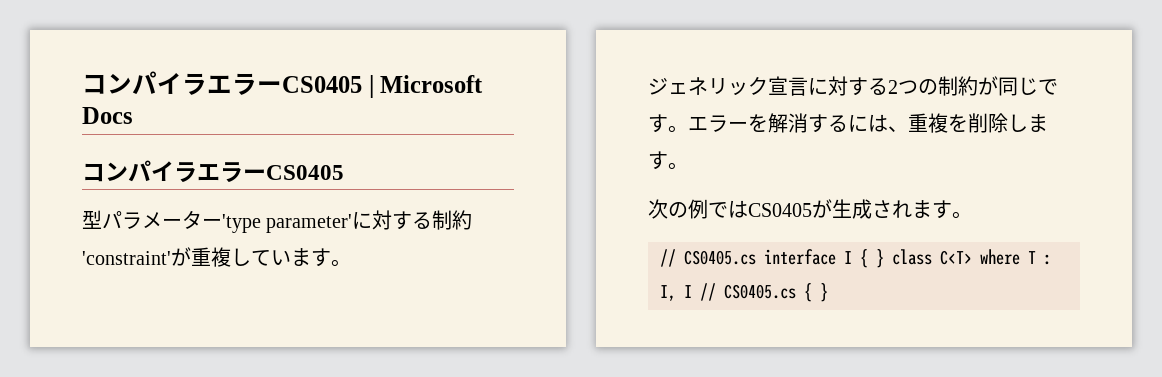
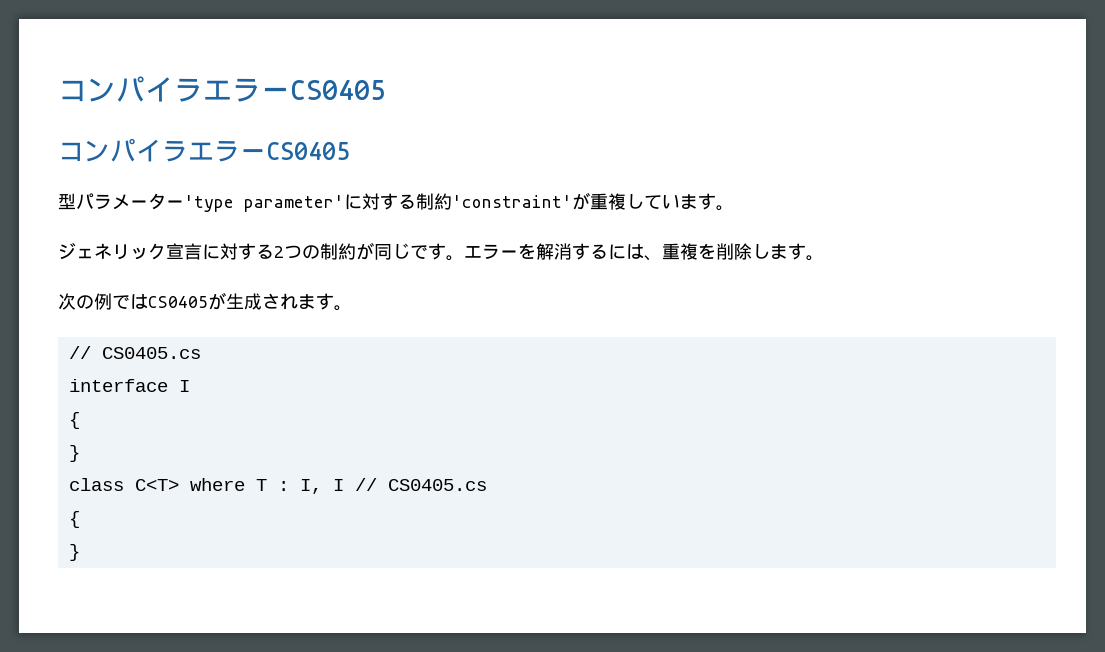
[82,71,484,98] [82,107,133,124] コンパイラエラーCS0405 | Microsoft Docs -> [58,76,386,102] コンパイラエラーCS0405
(756, 257) none -> (201, 353) //
[860,249,884,268] { } -> [68,412,80,429] [68,445,80,462] // { // } //
[804,283,812,302] { -> [68,511,80,528] // { //

